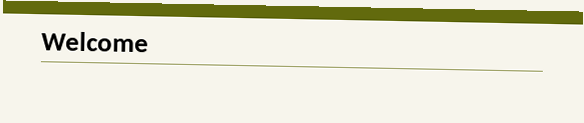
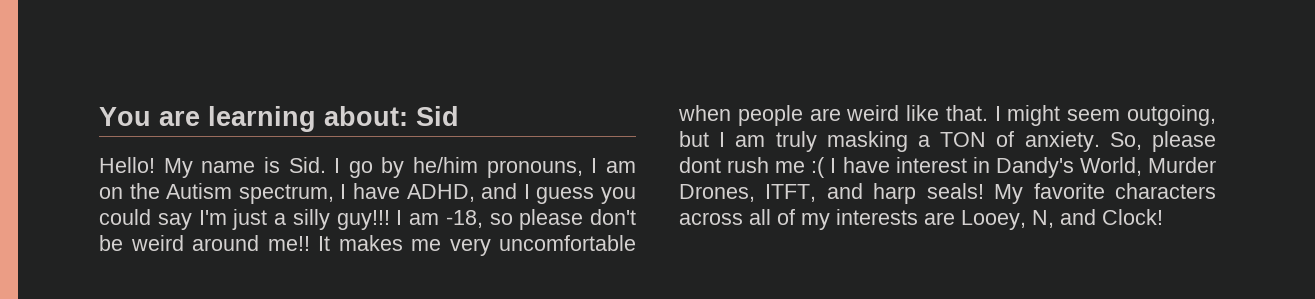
[41,31,149,53] Welcome -> [99,106,459,132] [99,157,636,178] [99,183,637,204] [99,209,636,230] [99,235,636,256] [678,105,1216,126] [679,131,1216,152] [679,157,1216,178] [679,183,1216,204] [679,209,1163,230] You are learning about: Sid // Hello! My name is Sid. I go by he/him pronouns, I am on the Autism spectrum, I have ADHD, and I guess you could say I'm just a silly guy!!! I am -18, so please don't be weird around me!! It makes me very uncomfortable when people are weird like that. I might seem outgoing, but I am truly masking a TON of anxiety. So, please dont rush me :( I have interest in Dandy's World, Murder Drones, ITFT, and harp seals! My favorite characters across all of my interests are Looey, N, and Clock!

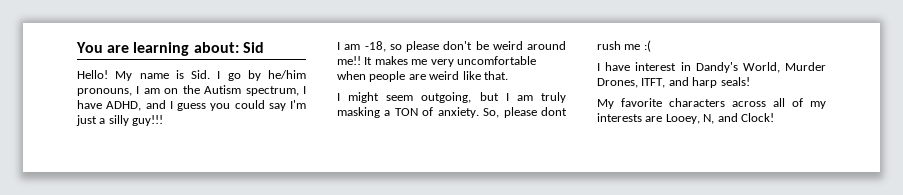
(390, 220) none -> (164, 120) //
(988, 113) none -> (508, 75) //
(826, 167) none -> (651, 46) //
(984, 191) none -> (750, 81) //

